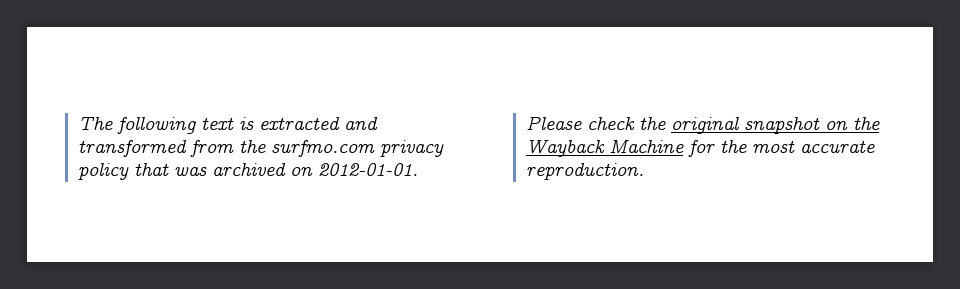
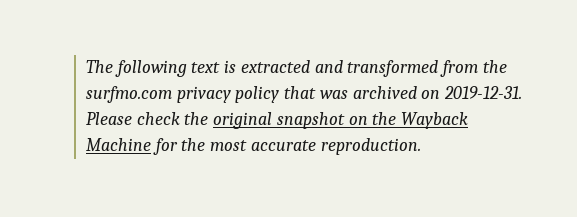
[318,163,419,176] 2012-01-01. -> [444,86,523,99] 2019-12-31.

